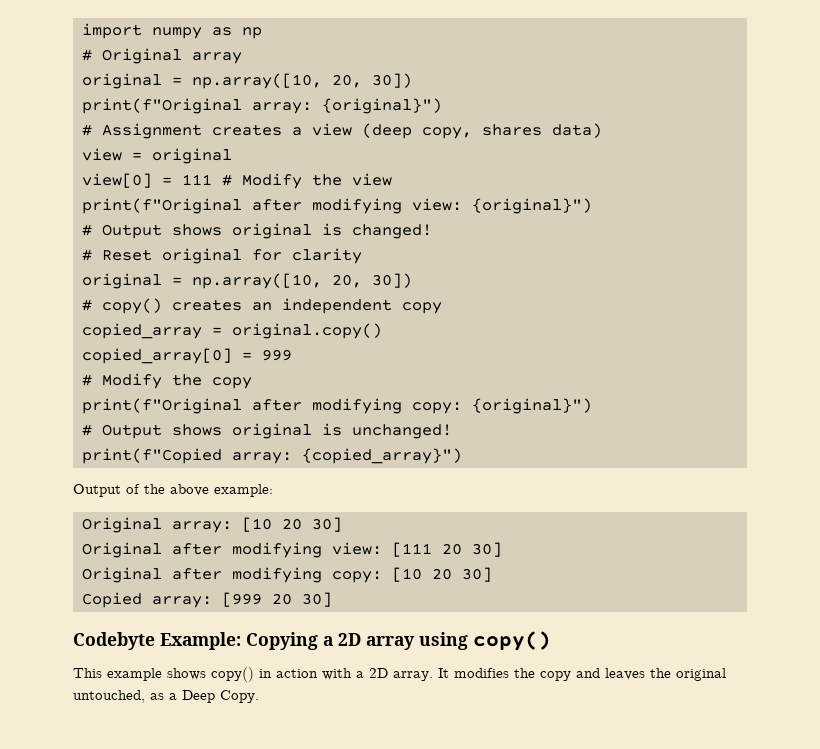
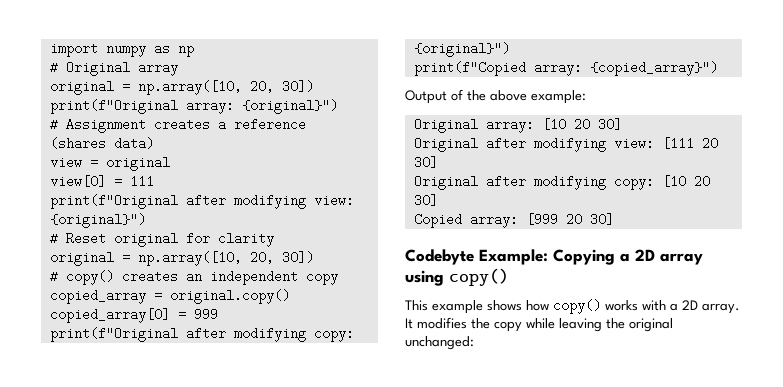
[311,123,542,139] view (deep copy, shares -> [233,118,306,131] [49,137,106,150] reference (shares
[221,173,392,189] # Modify the view -> (154, 181) none
[81,223,432,239] // # Output shows original is changed! -> (146, 220) none
[81,373,252,389] // # Modify the copy -> (218, 314) none
[81,423,452,439] // # Output shows original is unchanged! -> (510, 49) none
[211,667,318,682] copy() in action -> [526,299,638,314] how copy() works
[576,668,726,681] [73,690,259,703] and leaves the original untouched, as a Deep Copy. -> [526,318,673,332] [405,336,474,350] while leaving the original unchanged:

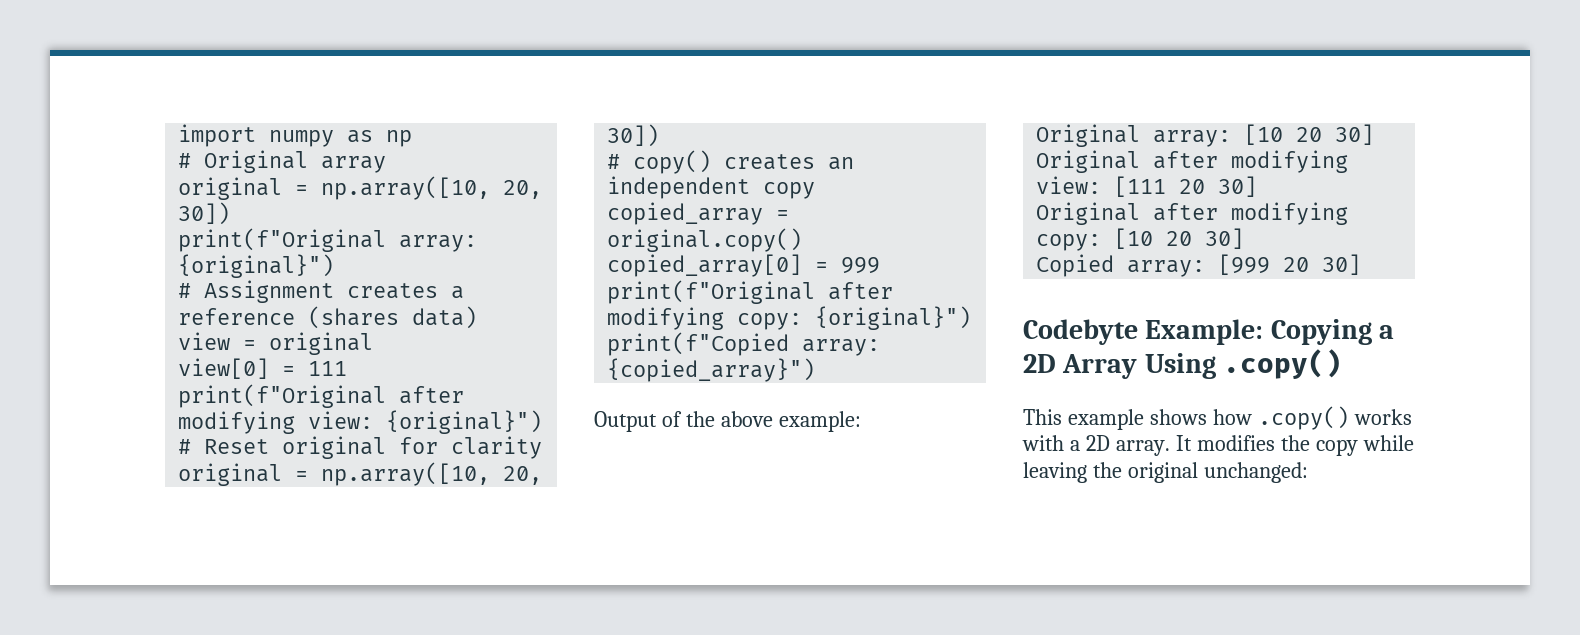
[660,253,703,265] [405,268,509,286] array using copy() -> [1062,349,1343,379] Array Using .copy()
[553,299,601,314] copy() -> [1257,406,1349,430] .copy()

